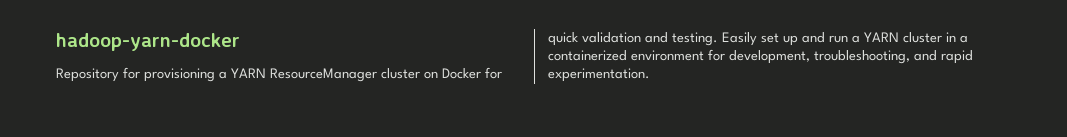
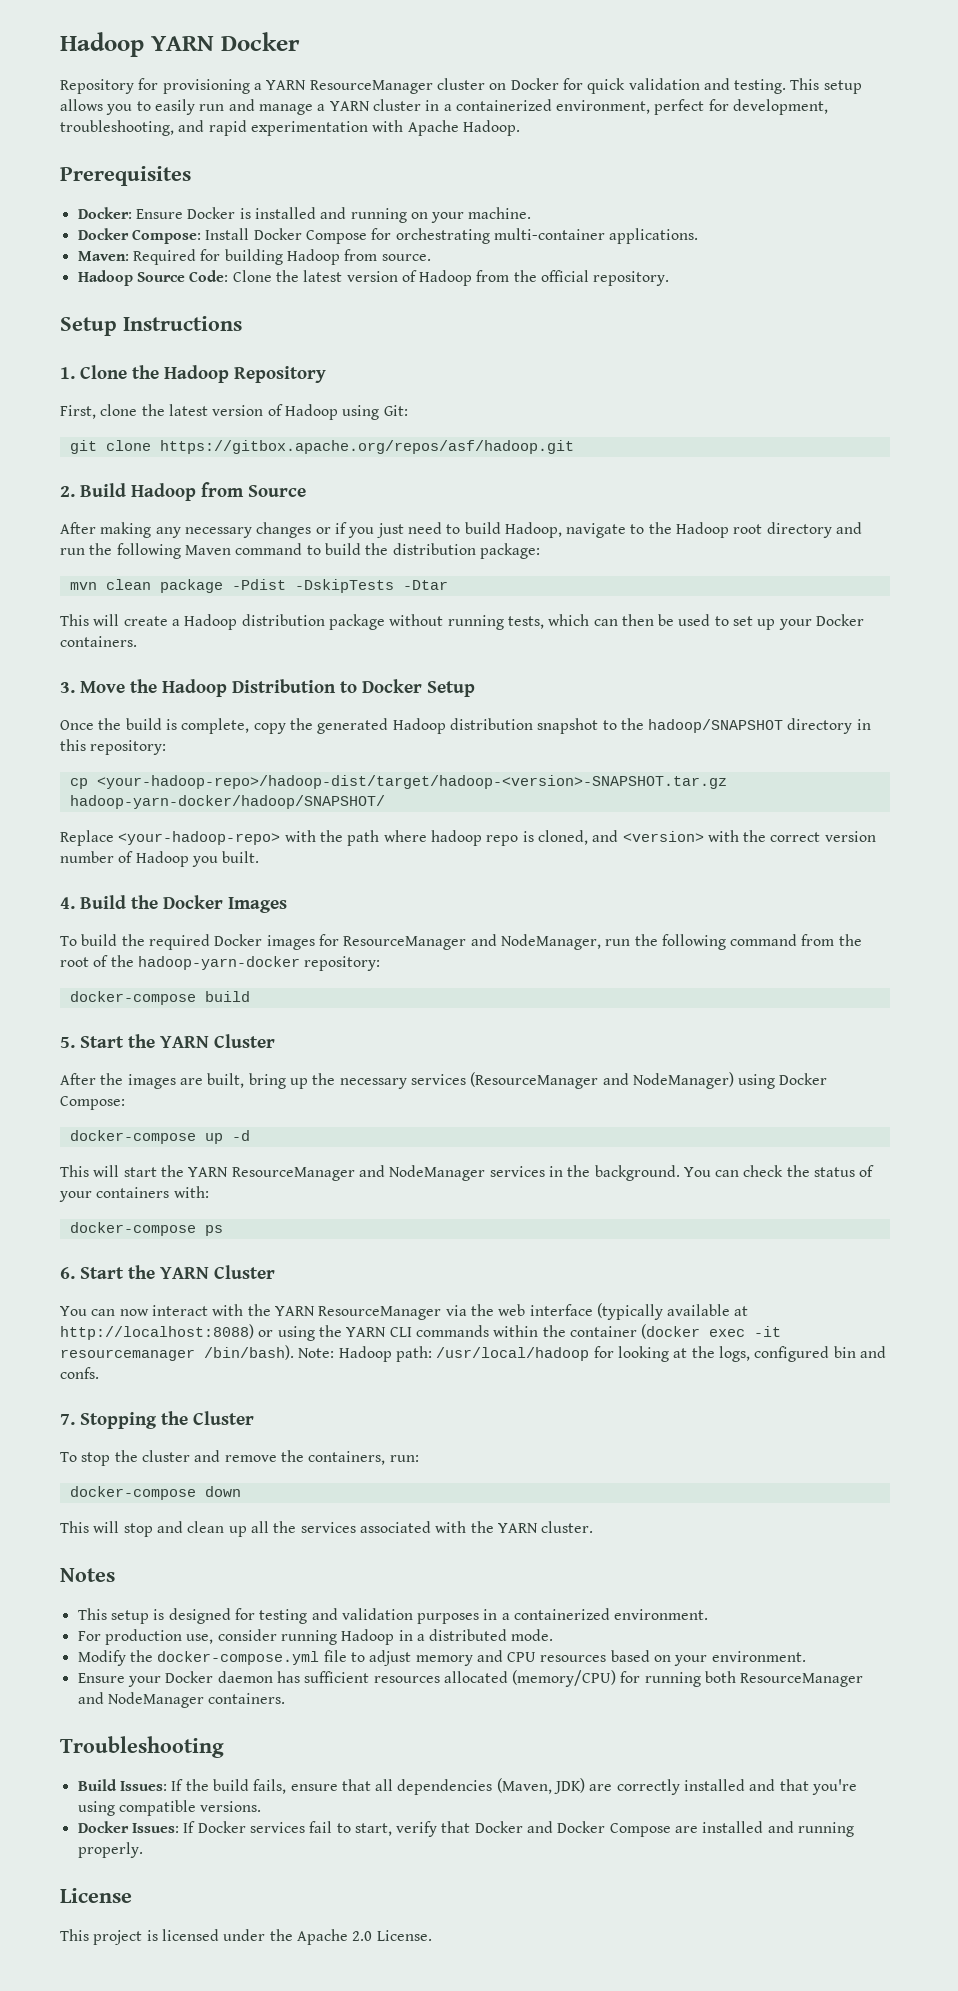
[56,33,240,51] hadoop-yarn-docker -> [60,32,300,57] Hadoop YARN Docker
[722,32,848,46] Easily set up and run -> [790,78,862,94] [60,99,313,115] This setup allows you to easily run and manage
[631,50,704,61] environment -> [556,99,705,115] environment, perfect
[548,68,650,82] experimentation. -> [250,120,520,136] [60,166,191,186] [77,207,532,223] [77,228,699,244] [77,249,431,265] [77,270,670,286] [60,316,242,336] [60,365,326,383] [60,404,408,420] [69,440,574,454] [60,482,306,501] [60,522,863,538] [60,543,540,559] [69,579,448,593] [60,614,865,630] [60,636,137,647] [60,679,475,697] [60,718,871,734] [60,739,167,755] [69,775,727,789] [69,795,385,809] [60,830,876,846] [60,851,260,867] [60,895,287,913] [60,934,862,950] [60,955,381,971] [69,991,250,1005] [60,1034,275,1048] [60,1072,828,1089] [60,1096,125,1110] [69,1130,250,1144] [60,1165,875,1181] [59,1186,209,1202] [69,1222,223,1236] [60,1265,275,1279] [60,1303,749,1320] [60,1324,782,1341] [60,1345,886,1362] [60,1367,99,1379] [60,1411,254,1429] [60,1450,419,1466] [69,1486,241,1500] [60,1521,594,1537] [60,1568,115,1582] [77,1608,709,1624] [77,1629,554,1645] [77,1650,806,1666] [77,1670,864,1687] [77,1692,286,1708] [60,1736,224,1758] [77,1778,858,1795] [77,1800,262,1816] [77,1821,855,1837] [77,1842,143,1858] [60,1888,132,1903] [60,1929,432,1945] experimentation with Apache Hadoop. // Prerequisites // Docker: Ensure Docker is installed and running on your machine. // Docker Compose: Install Docker Compose for orchestrating multi-container applications. // Maven: Required for building Hadoop from source. // Hadoop Source Code: Clone the latest version of Hadoop from the official repository. // Setup Instructions // 1. Clone the Hadoop Repository // First, clone the latest version of Hadoop using Git: // git clone https://gitbox.apache.org/repos/asf/hadoop.git // 2. Build Hadoop from Source // After making any necessary changes or if you just need to build Hadoop, navigate to the Hadoop root directory and run the following Maven command to build the distribution package: // mvn clean package -Pdist -DskipTests -Dtar // This will create a Hadoop distribution package without running tests, which can then be used to set up your Docker containers. // 3. Move the Hadoop Distribution to Docker Setup // Once the build is complete, copy the generated Hadoop distribution snapshot to the hadoop/SNAPSHOT directory in this repository: // cp <your-hadoop-repo>/hadoop-dist/target/hadoop-<version>-SNAPSHOT.tar.gz hadoop-yarn-docker/hadoop/SNAPSHOT/ // Replace <your-hadoop-repo> with the path where hadoop repo is cloned, and <version> with the correct version number of Hadoop you built. // 4. Build the Docker Images // To build the required Docker images for ResourceManager and NodeManager, run the following command from the root of the hadoop-yarn-docker repository: // docker-compose build // 5. Start the YARN Cluster // After the images are built, bring up the necessary services (ResourceManager and NodeManager) using Docker Compose: // docker-compose up -d // This will start the YARN ResourceManager and NodeManager services in the background. You can check the status of your containers with: // docker-compose ps // 6. Start the YARN Cluster // You can now interact with the YARN ResourceManager via the web interface (typically available at http://localhost:8088) or using the YARN CLI commands within the container (docker exec -it resourcemanager /bin/bash). Note: Hadoop path: /usr/local/hadoop for looking at the logs, configured bin and confs. // 7. Stopping the Cluster // To stop the cluster and remove the containers, run: // docker-compose down // This will stop and clean up all the services associated with the YARN cluster. // Notes // This setup is designed for testing and validation purposes in a containerized environment. // For production use, consider running Hadoop in a distributed mode. // Modify the docker-compose.yml file to adjust memory and CPU resources based on your environment. // Ensure your Docker daemon has sufficient resources allocated (memory/CPU) for running both ResourceManager and NodeManager containers. // Troubleshooting // Build Issues: If the build fails, ensure that all dependencies (Maven, JDK) are correctly installed and that you're using compatible versions. // Docker Issues: If Docker services fail to start, verify that Docker and Docker Compose are installed and running properly. // License // This project is licensed under the Apache 2.0 License.

